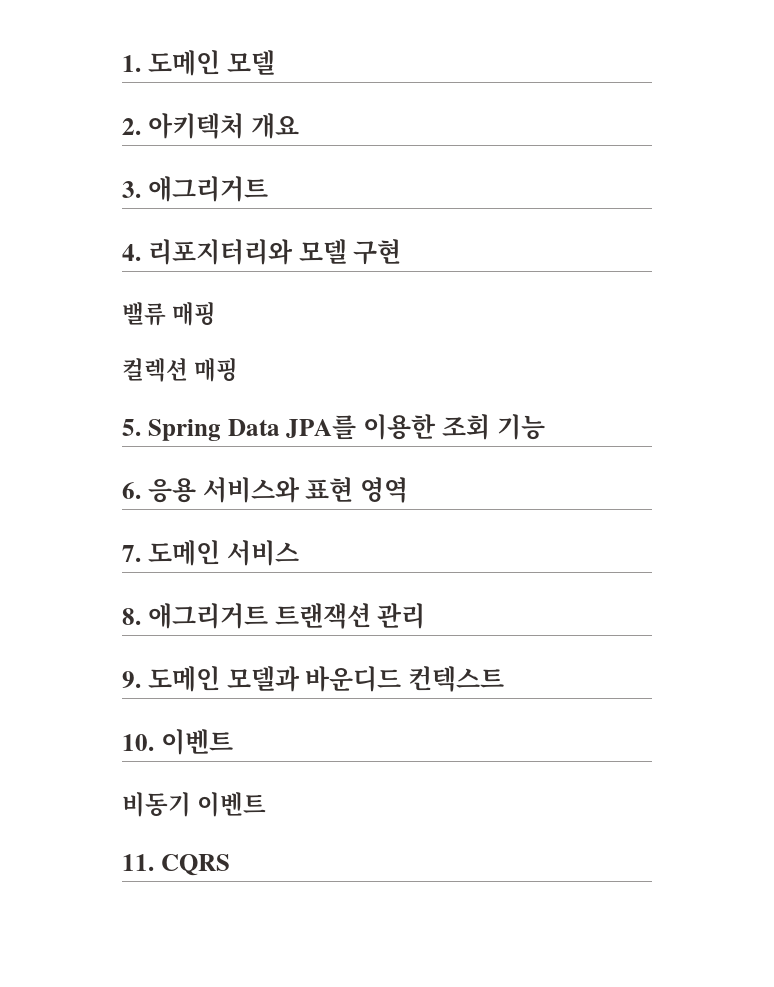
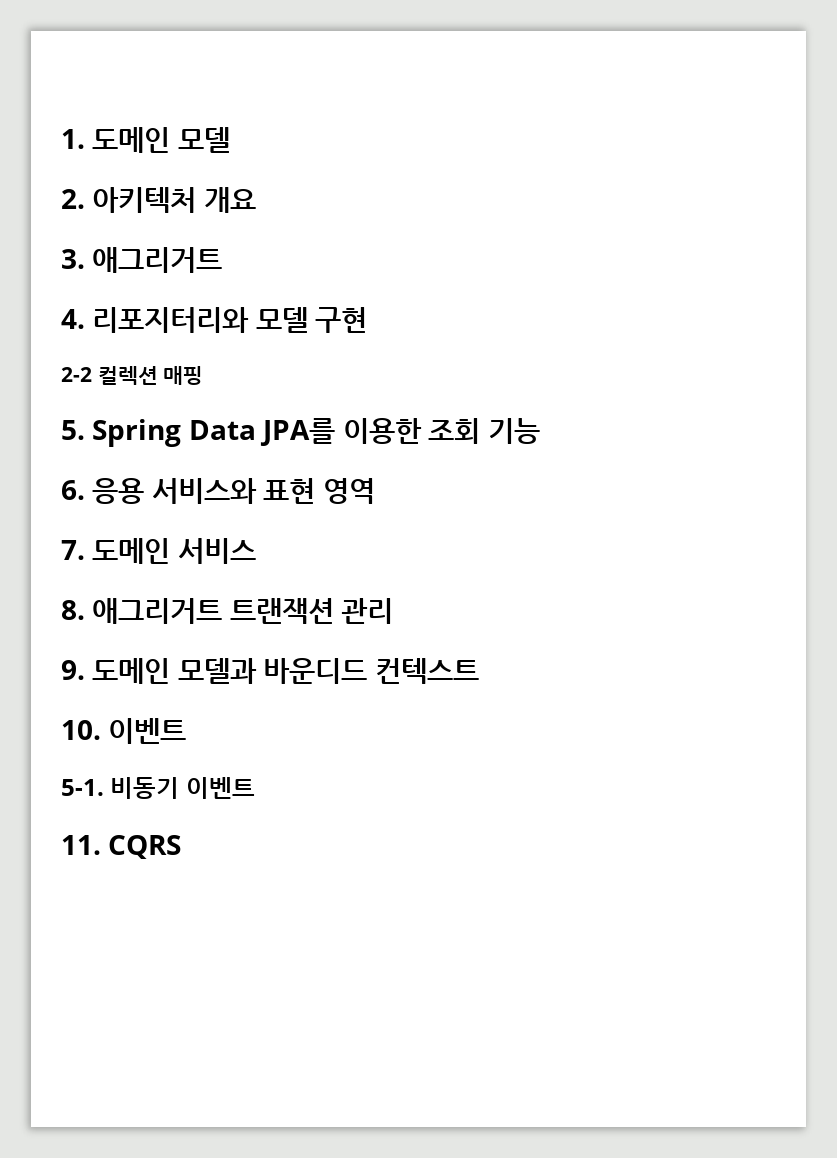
[122,302,217,326] 밸류 매핑 // -> [61,367,92,382] 2-2
(233, 742) none -> [61,779,104,796] 5-1.

